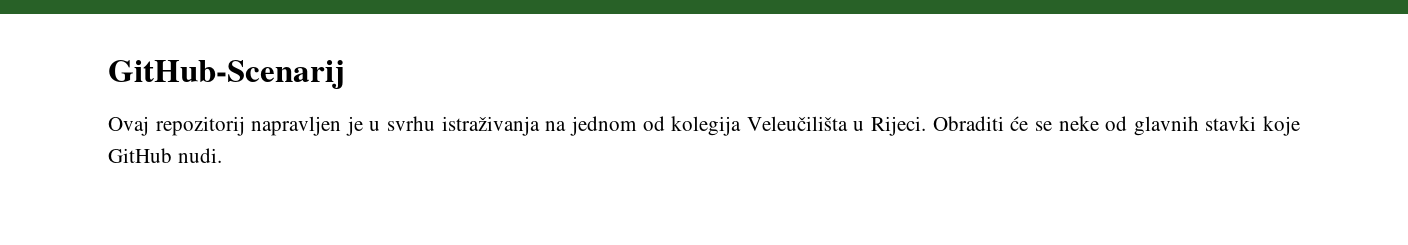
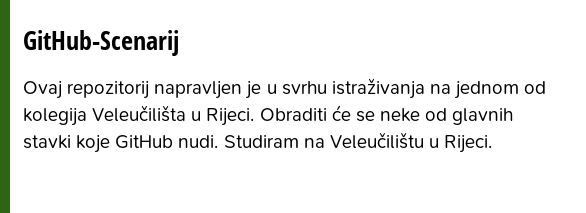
(222, 155) none -> [223,132,493,153] Studiram na Veleučilištu u Rijeci.

